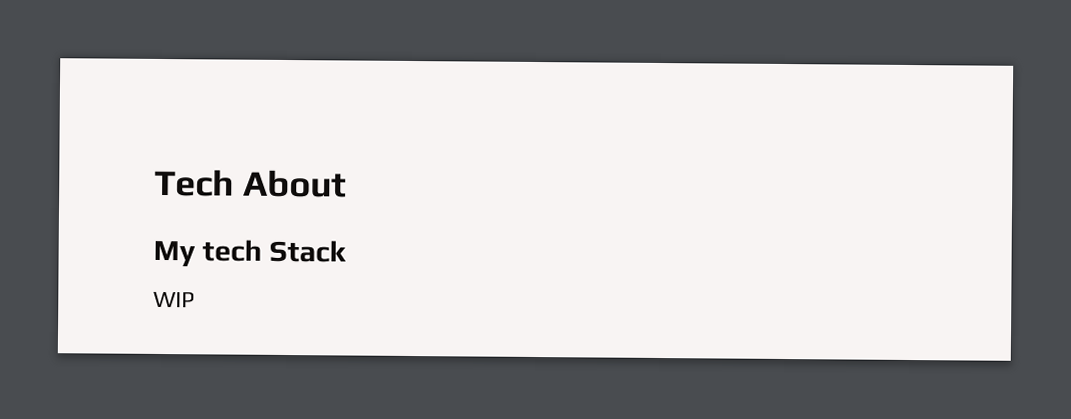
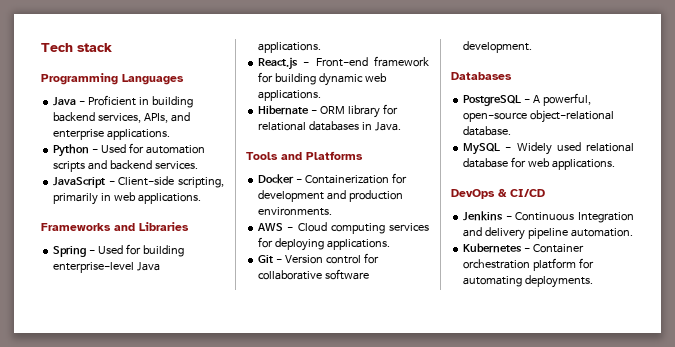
[242,169,347,198] [153,239,347,268] [153,291,195,308] About // My tech Stack // WIP -> [77,43,112,52] [41,73,184,85] [53,95,193,108] [53,112,191,123] [53,129,171,140] [53,143,205,157] [53,160,199,172] [53,176,224,188] [53,192,202,205] [41,222,189,231] [53,244,184,257] [53,262,161,273] [258,42,322,53] [258,56,429,70] [258,72,388,86] [258,90,322,101] [258,104,398,118] [258,121,402,131] [246,151,363,160] [258,173,408,184] [258,190,404,202] [258,207,333,216] [257,222,429,234] [258,237,391,251] [258,253,379,264] [258,269,370,280] [463,41,533,53] [451,72,512,80] [463,93,592,106] [463,110,615,123] [463,126,512,136] [463,142,634,155] [463,157,616,170] [451,188,545,199] [463,211,634,223] [463,227,634,240] [463,243,585,253] [463,258,595,271] [463,275,594,288] stack // Programming Languages // Java - Proficient in building backend services, APIs, and enterprise applications. // Python - Used for automation scripts and backend services. // JavaScript - Client-side scripting, primarily in web applications. // Frameworks and Libraries // Spring - Used for building enterprise-level Java applications. // React.js - Front-end framework for building dynamic web applications. // Hibernate - ORM library for relational databases in Java. // Tools and Platforms // Docker - Containerization for development and production environments. // AWS - Cloud computing services for deploying applications. // Git - Version control for collaborative software development. // Databases // PostgreSQL - A powerful, open-source object-relational database. // MySQL - Widely used relational database for web applications. // DevOps & CI/CD // Jenkins - Continuous Integration and delivery pipeline automation. // Kubernetes - Container orchestration platform for automating deployments.

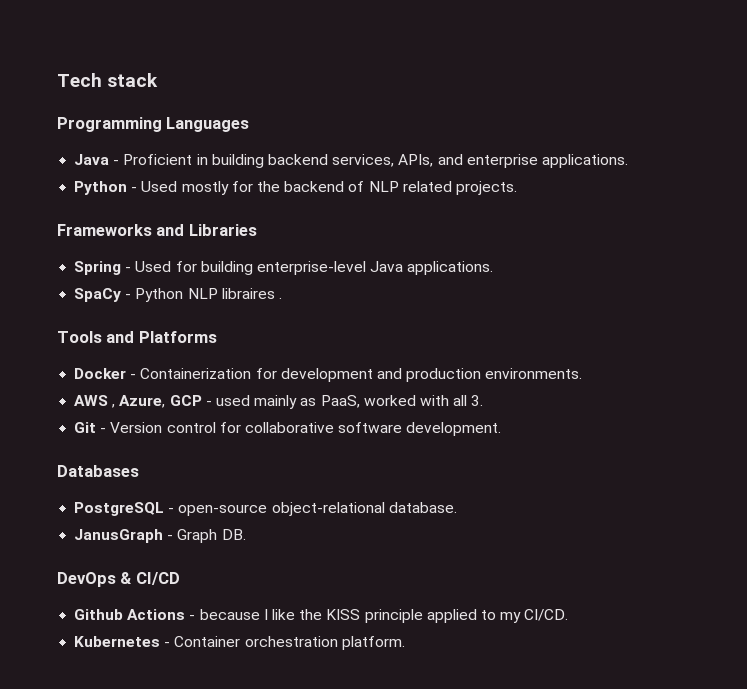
[129,143,205,154] [53,160,199,172] [53,176,224,188] [53,192,202,205] for automation scripts and backend services. // JavaScript - Client-side scripting, primarily in web applications. -> [181,181,517,195] mostly for the backend of NLP related projects.
[258,56,429,70] [258,72,388,86] [258,90,322,101] [258,104,398,118] [258,121,402,131] React.js - Front-end framework for building dynamic web applications. // Hibernate - ORM library for relational databases in Java. -> [74,288,282,302] SpaCy - Python NLP libraires .
[287,222,429,234] [258,237,391,251] - Cloud computing services for deploying applications. -> [111,395,484,409] , Azure, GCP - used mainly as PaaS, worked with all 3.
[533,93,592,106] A powerful, -> (175, 510) none
[463,142,634,155] [463,157,616,170] [451,188,545,199] [463,211,634,223] [463,227,634,240] MySQL - Widely used relational database for web applications. // DevOps & CI/CD // Jenkins - Continuous Integration and delivery pipeline automation. -> [74,529,246,543] [57,572,180,587] [74,609,569,623] JanusGraph - Graph DB. // DevOps & CI/CD // Github Actions - because I like the KISS principle applied to my CI/CD.
[533,258,595,271] [463,275,594,288] platform for automating deployments. -> [341,636,405,650] platform.

